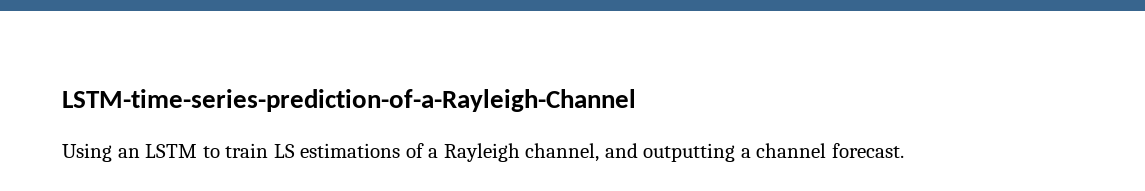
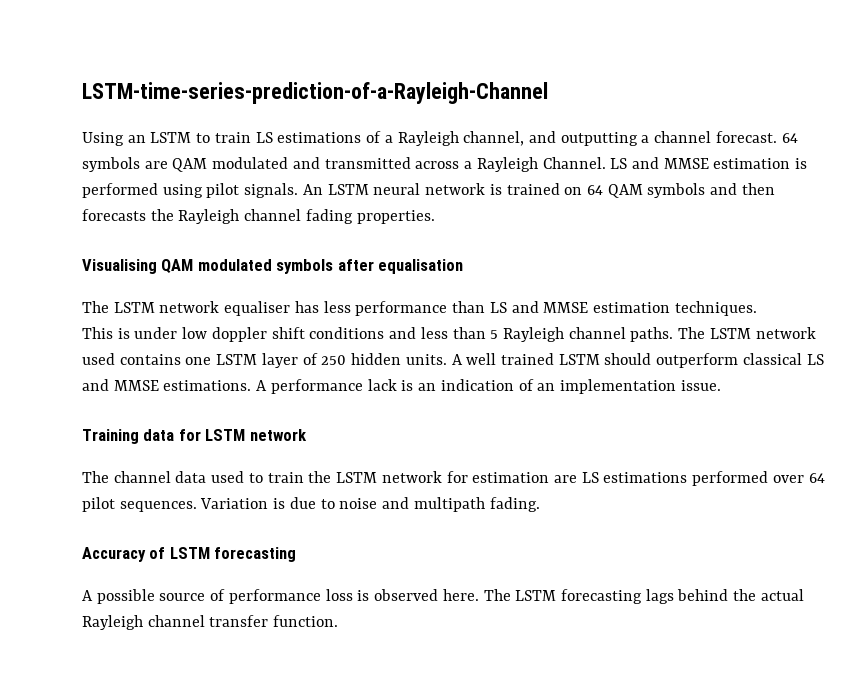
(905, 150) none -> [781,133,798,143] [82,157,808,172] [82,183,775,198] [82,209,435,224] [82,259,464,274] [82,301,757,316] [82,327,816,342] [82,353,824,368] [82,379,721,394] [82,429,307,444] [82,471,825,486] [82,497,540,512] [82,547,297,562] [82,589,804,604] [82,615,339,630] 64 symbols are QAM modulated and transmitted across a Rayleigh Channel. LS and MMSE estimation is performed using pilot signals. An LSTM neural network is trained on 64 QAM symbols and then forecasts the Rayleigh channel fading properties. // Visualising QAM modulated symbols after equalisation // The LSTM network equaliser has less performance than LS and MMSE estimation techniques. // This is under low doppler shift conditions and less than 5 Rayleigh channel paths. The LSTM network used contains one LSTM layer of 250 hidden units. A well trained LSTM should outperform classical LS and MMSE estimations. A performance lack is an indication of an implementation issue. // Training data for LSTM network // The channel data used to train the LSTM network for estimation are LS estimations performed over 64 pilot sequences. Variation is due to noise and multipath fading. // Accuracy of LSTM forecasting // A possible source of performance loss is observed here. The LSTM forecasting lags behind the actual Rayleigh channel transfer function.

